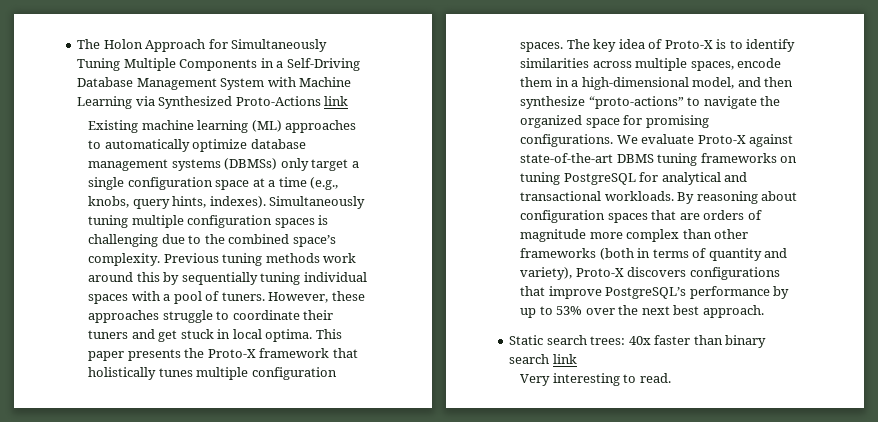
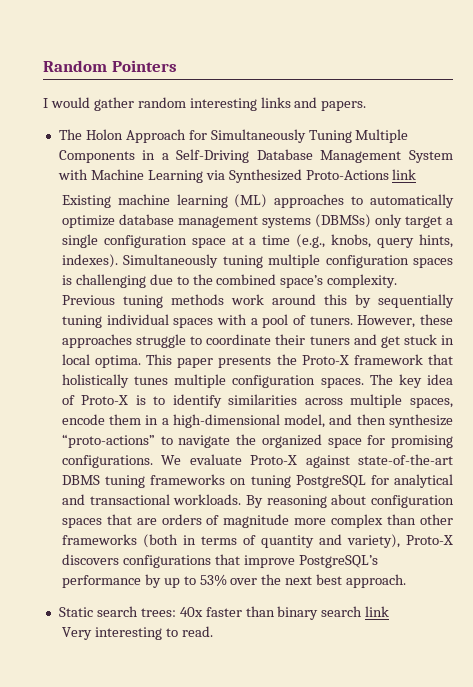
(77, 44) none -> [43,60,177,72] [43,97,367,111] Random Pointers // I would gather random interesting links and papers. //

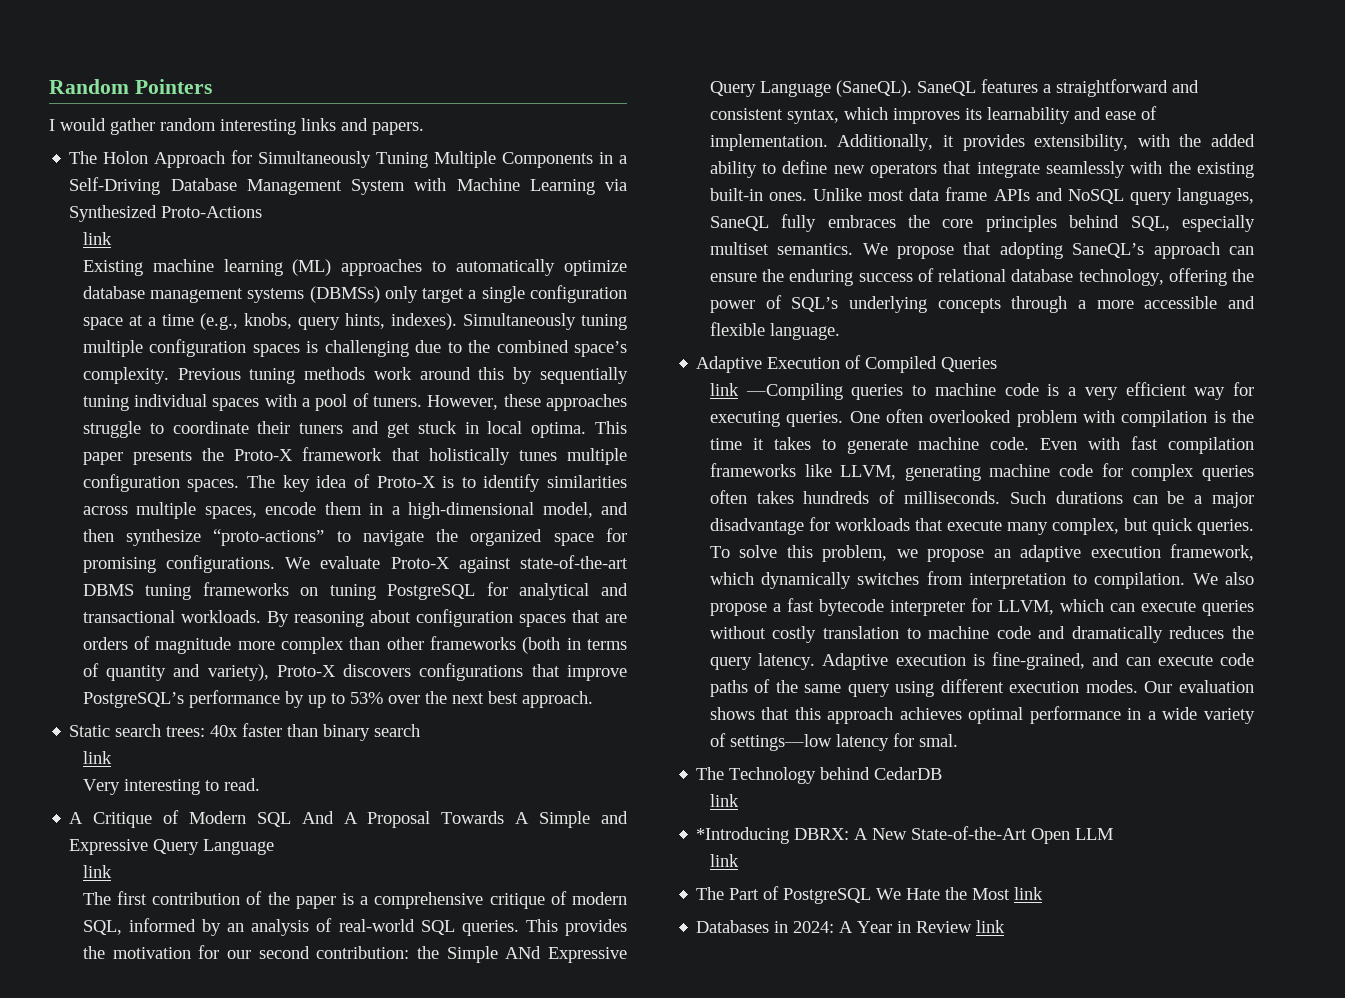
(389, 175) none -> (263, 212) //
(363, 611) none -> (421, 730) //
(213, 631) none -> [69,810,628,828] [69,839,275,855] [82,865,112,878] [82,891,628,909] [82,918,628,936] [82,945,627,963] [709,79,1199,97] [709,106,1157,124] [709,134,1255,151] [709,160,1254,178] [709,187,1254,205] [709,214,1255,232] [709,242,1254,259] [709,268,1254,286] [709,295,1255,313] [709,322,840,340] [696,355,998,373] [709,382,1254,400] [709,409,1254,427] [709,436,1254,454] [709,463,1254,481] [709,490,1254,508] [709,517,1254,535] [709,544,1254,562] [709,571,1254,589] [709,598,1254,616] [709,626,1254,643] [709,652,1255,670] [709,679,1254,697] [709,706,1255,724] [709,733,958,751] [696,767,943,784] [709,794,739,807] [696,826,1114,844] [709,854,739,867] [696,886,1044,904] [696,920,1006,933] // A Critique of Modern SQL And A Proposal Towards A Simple and Expressive Query Language // link // The first contribution of the paper is a comprehensive critique of modern SQL, informed by an analysis of real-world SQL queries. This provides the motivation for our second contribution: the Simple ANd Expressive Query Language (SaneQL). SaneQL features a straightforward and consistent syntax, which improves its learnability and ease of implementation. Additionally, it provides extensibility, with the added ability to define new operators that integrate seamlessly with the existing built-in ones. Unlike most data frame APIs and NoSQL query languages, SaneQL fully embraces the core principles behind SQL, especially multiset semantics. We propose that adopting SaneQL’s approach can ensure the enduring success of relational database technology, offering the power of SQL’s underlying concepts through a more accessible and flexible language. // Adaptive Execution of Compiled Queries // link —Compiling queries to machine code is a very efficient way for executing queries. One often overlooked problem with compilation is the time it takes to generate machine code. Even with fast compilation frameworks like LLVM, generating machine code for complex queries often takes hundreds of milliseconds. Such durations can be a major disadvantage for workloads that execute many complex, but quick queries. To solve this problem, we propose an adaptive execution framework, which dynamically switches from interpretation to compilation. We also propose a fast bytecode interpreter for LLVM, which can execute queries without costly translation to machine code and dramatically reduces the query latency. Adaptive execution is fine-grained, and can execute code paths of the same query using different execution modes. Our evaluation shows that this approach achieves optimal performance in a wide variety of settings—low latency for smal. // The Technology behind CedarDB // link // *Introducing DBRX: A New State-of-the-Art Open LLM // link // The Part of PostgreSQL We Hate the Most link // Databases in 2024: A Year in Review link

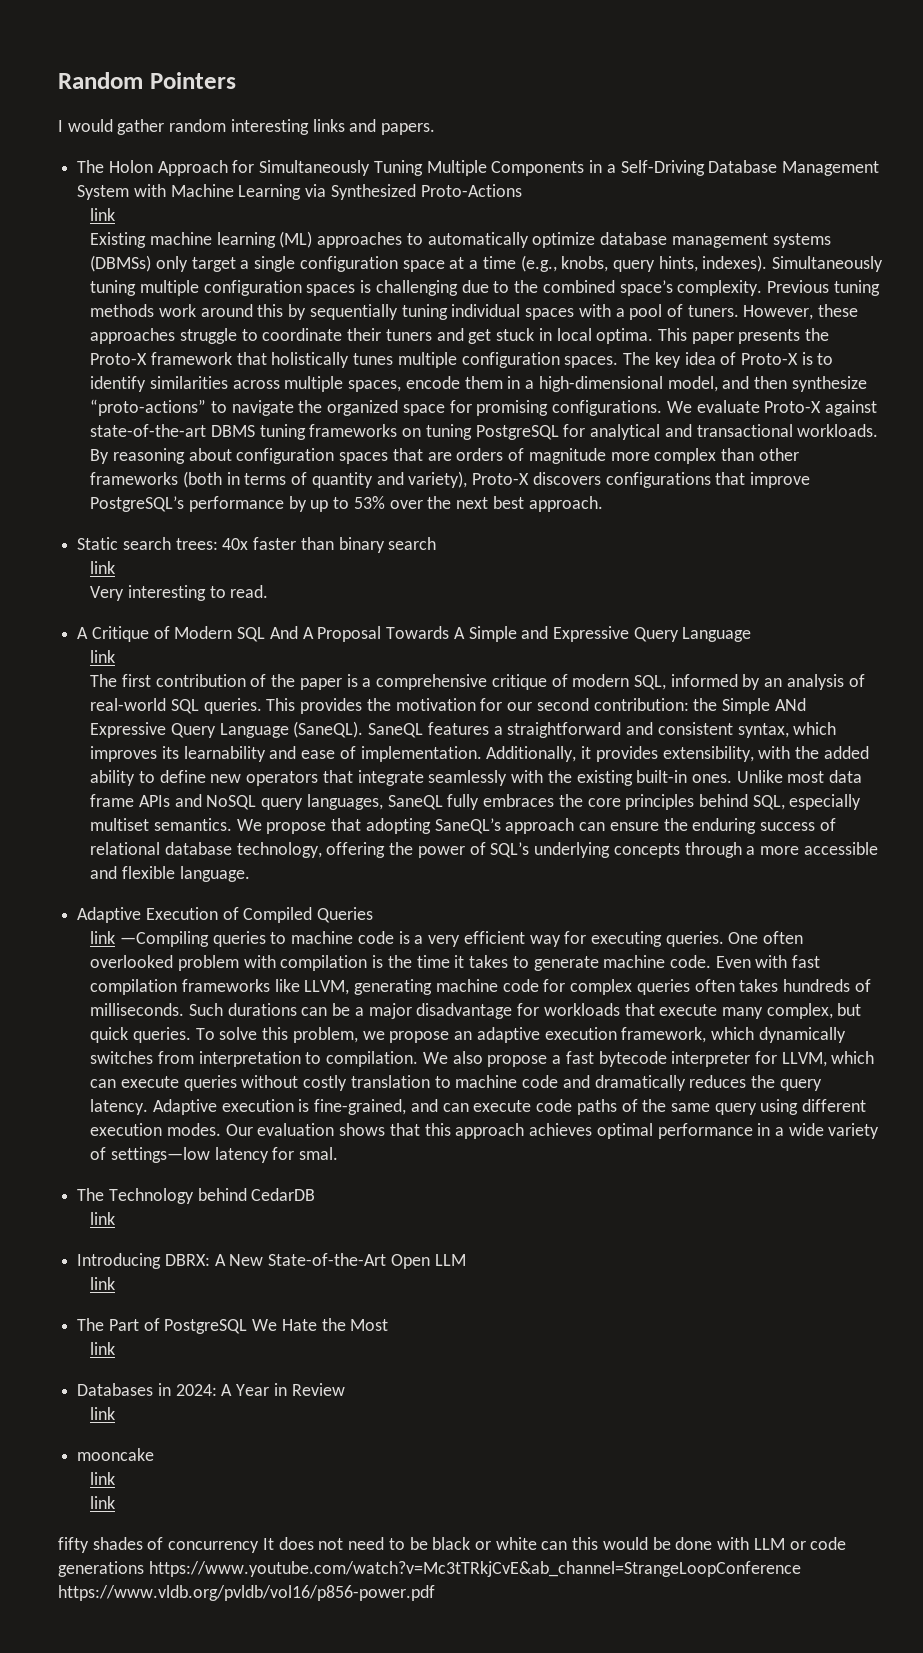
[696,827,790,844] *Introducing -> [77,1253,162,1269] Introducing
(1011, 894) none -> (389, 1325) //
[976,920,1006,933] link -> [90,1407,116,1420] [77,1448,155,1461] [90,1472,116,1485] [90,1496,116,1509] [58,1537,847,1553] [58,1561,801,1577] [58,1585,435,1601] // link // mooncake // link // link // fifty shades of concurrency It does not need to be black or white can this would be done with LLM or code generations https://www.youtube.com/watch?v=Mc3tTRkjCvE&ab_channel=StrangeLoopConference https://www.vldb.org/pvldb/vol16/p856-power.pdf

